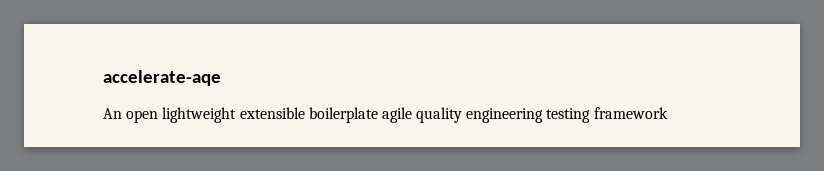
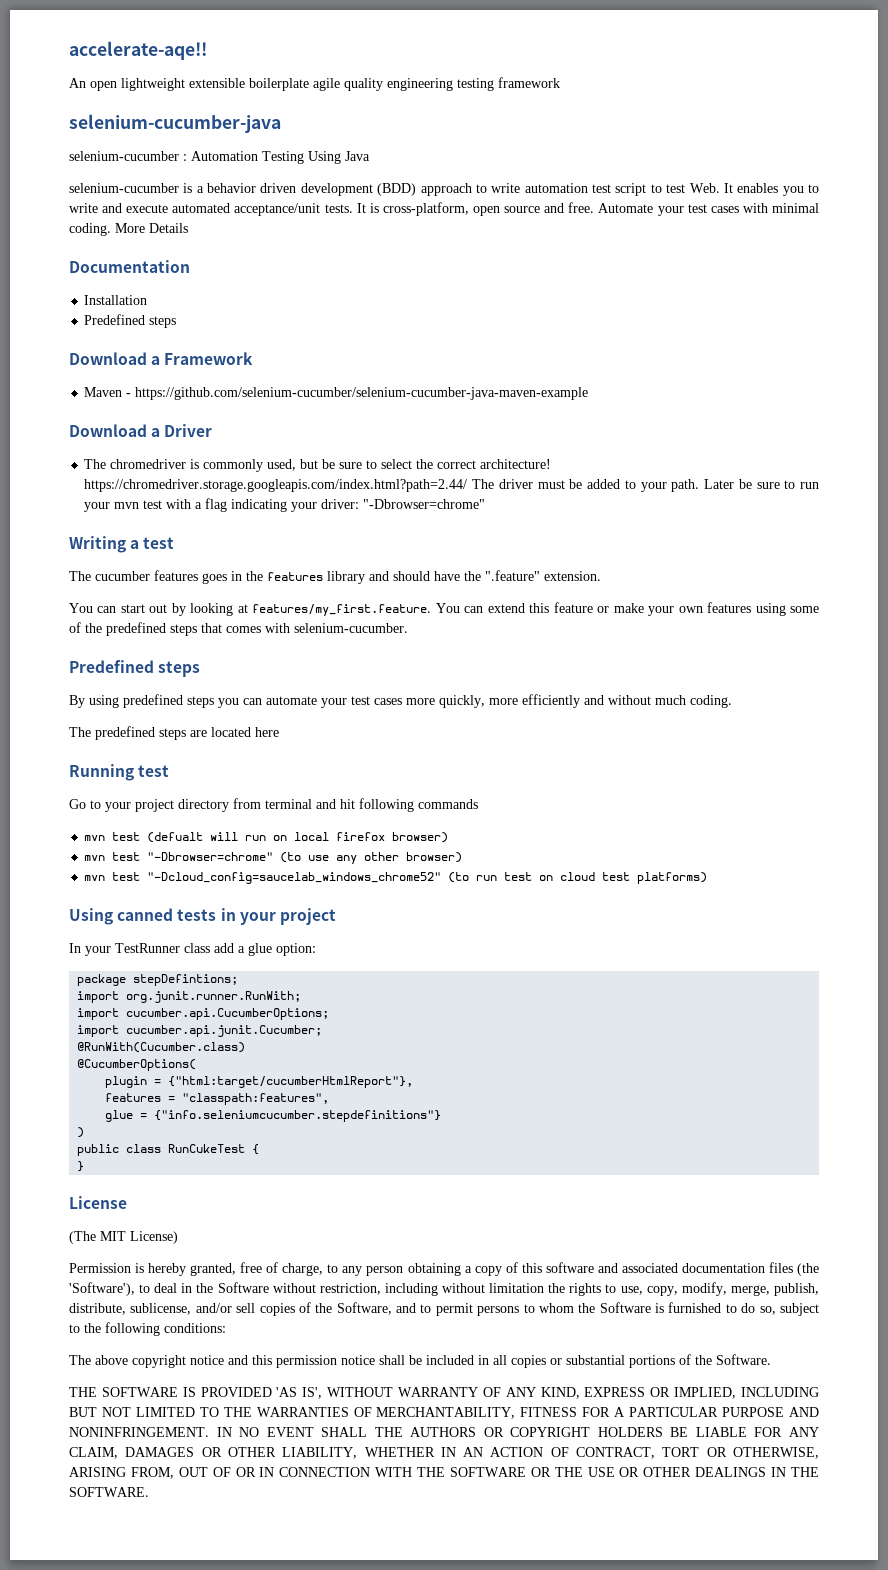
[103,70,221,86] accelerate-aqe -> [69,41,207,60] accelerate-aqe!!
(668, 113) none -> [69,114,281,133] [69,151,370,164] [69,183,819,196] [69,202,819,216] [69,223,188,236] [69,260,190,273] [84,295,148,305] [84,314,177,328] [69,352,254,365] [84,387,589,400] [69,424,213,437] [84,459,552,472] [84,479,820,492] [84,498,486,512] [69,536,175,553] [69,570,601,584] [69,602,820,616] [69,622,408,636] [69,660,201,677] [69,694,732,708] [69,726,279,740] [69,764,170,781] [69,798,478,812] [84,832,449,843] [84,852,463,864] [84,872,708,884] [69,908,336,925] [69,943,316,956] [77,974,239,986] [77,991,302,1003] [77,1008,330,1020] [77,1025,323,1037] [77,1042,246,1053] [77,1059,197,1071] [105,1076,414,1088] [105,1093,330,1105] [105,1110,442,1122] [77,1127,85,1138] [77,1144,260,1156] [77,1161,85,1172] [69,1196,127,1209] [69,1231,178,1244] [69,1262,819,1276] [69,1282,819,1296] [69,1302,820,1316] [69,1322,226,1336] [69,1354,771,1368] [69,1387,819,1399] [69,1407,819,1419] [69,1427,820,1437] [69,1447,819,1459] [69,1467,819,1479] [69,1487,149,1497] // selenium-cucumber-java // selenium-cucumber : Automation Testing Using Java // selenium-cucumber is a behavior driven development (BDD) approach to write automation test script to test Web. It enables you to write and execute automated acceptance/unit tests. It is cross-platform, open source and free. Automate your test cases with minimal coding. More Details // Documentation // Installation // Predefined steps // Download a Framework // Maven - https://github.com/selenium-cucumber/selenium-cucumber-java-maven-example // Download a Driver // The chromedriver is commonly used, but be sure to select the correct architecture! https://chromedriver.storage.googleapis.com/index.html?path=2.44/ The driver must be added to your path. Later be sure to run your mvn test with a flag indicating your driver: "-Dbrowser=chrome" // Writing a test // The cucumber features goes in the features library and should have the ".feature" extension. // You can start out by looking at features/my_first.feature. You can extend this feature or make your own features using some of the predefined steps that comes with selenium-cucumber. // Predefined steps // By using predefined steps you can automate your test cases more quickly, more efficiently and without much coding. // The predefined steps are located here // Running test // Go to your project directory from terminal and hit following commands // mvn test (defualt will run on local firefox browser) // mvn test "-Dbrowser=chrome" (to use any other browser) // mvn test "-Dcloud_config=saucelab_windows_chrome52" (to run test on cloud test platforms) // Using canned tests in your project // In your TestRunner class add a glue option: // package stepDefintions; // import org.junit.runner.RunWith; // import cucumber.api.CucumberOptions; // import cucumber.api.junit.Cucumber; // @RunWith(Cucumber.class) // @CucumberOptions( // plugin = {"html:target/cucumberHtmlReport"}, // features = "classpath:features", // glue = {"info.seleniumcucumber.stepdefinitions"} // ) // public class RunCukeTest { // } // License // (The MIT License) // Permission is hereby granted, free of charge, to any person obtaining a copy of this software and associated documentation files (the 'Software'), to deal in the Software without restriction, including without limitation the rights to use, copy, modify, merge, publish, distribute, sublicense, and/or sell copies of the Software, and to permit persons to whom the Software is furnished to do so, subject to the following conditions: // The above copyright notice and this permission notice shall be included in all copies or substantial portions of the Software. // THE SOFTWARE IS PROVIDED 'AS IS', WITHOUT WARRANTY OF ANY KIND, EXPRESS OR IMPLIED, INCLUDING BUT NOT LIMITED TO THE WARRANTIES OF MERCHANTABILITY, FITNESS FOR A PARTICULAR PURPOSE AND NONINFRINGEMENT. IN NO EVENT SHALL THE AUTHORS OR COPYRIGHT HOLDERS BE LIABLE FOR ANY CLAIM, DAMAGES OR OTHER LIABILITY, WHETHER IN AN ACTION OF CONTRACT, TORT OR OTHERWISE, ARISING FROM, OUT OF OR IN CONNECTION WITH THE SOFTWARE OR THE USE OR OTHER DEALINGS IN THE SOFTWARE.

